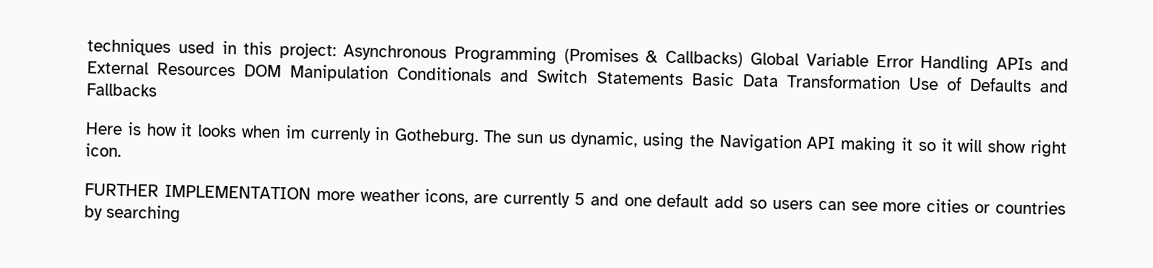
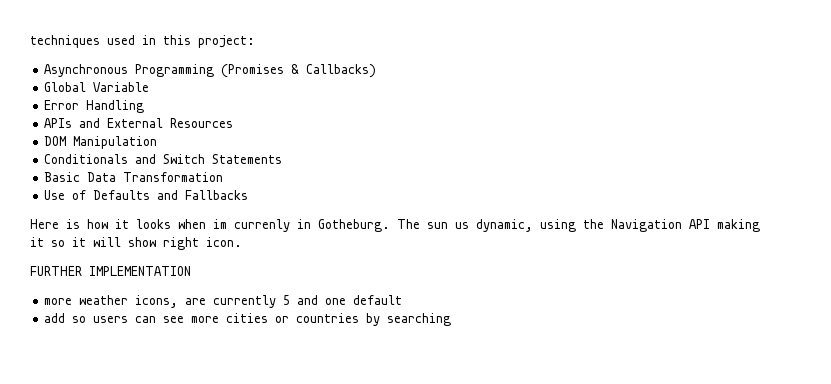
(337, 51) none -> (255, 41) //
(744, 59) none -> (377, 71) //
(869, 59) none -> (150, 87) //
(990, 64) none -> (145, 106) //
(237, 69) none -> (234, 123) //
(390, 73) none -> (158, 142) //
(684, 78) none -> (283, 159) //
(901, 81) none -> (224, 177) //
(311, 192) none -> (191, 271) //
(710, 200) none -> (403, 300) //

